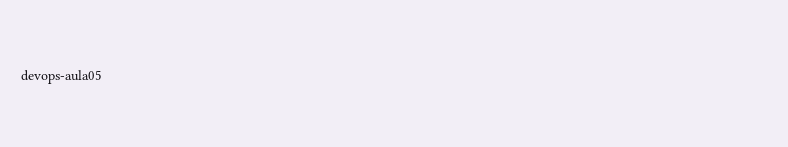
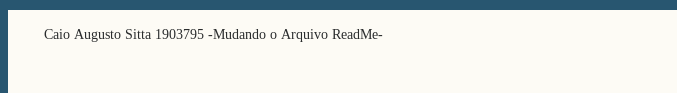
[21,70,102,84] devops-aula05 -> [44,29,383,42] Caio Augusto Sitta 1903795 -Mudando o Arquivo ReadMe-

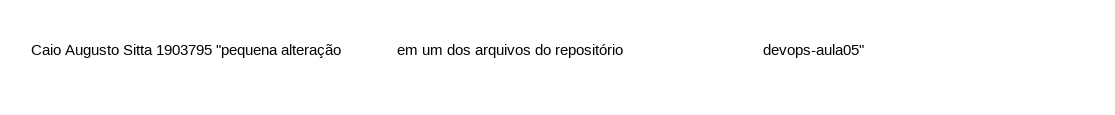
[208,29,383,42] -Mudando o Arquivo ReadMe- -> [216,44,864,58] "pequena alteração em um dos arquivos do repositório devops-aula05"

